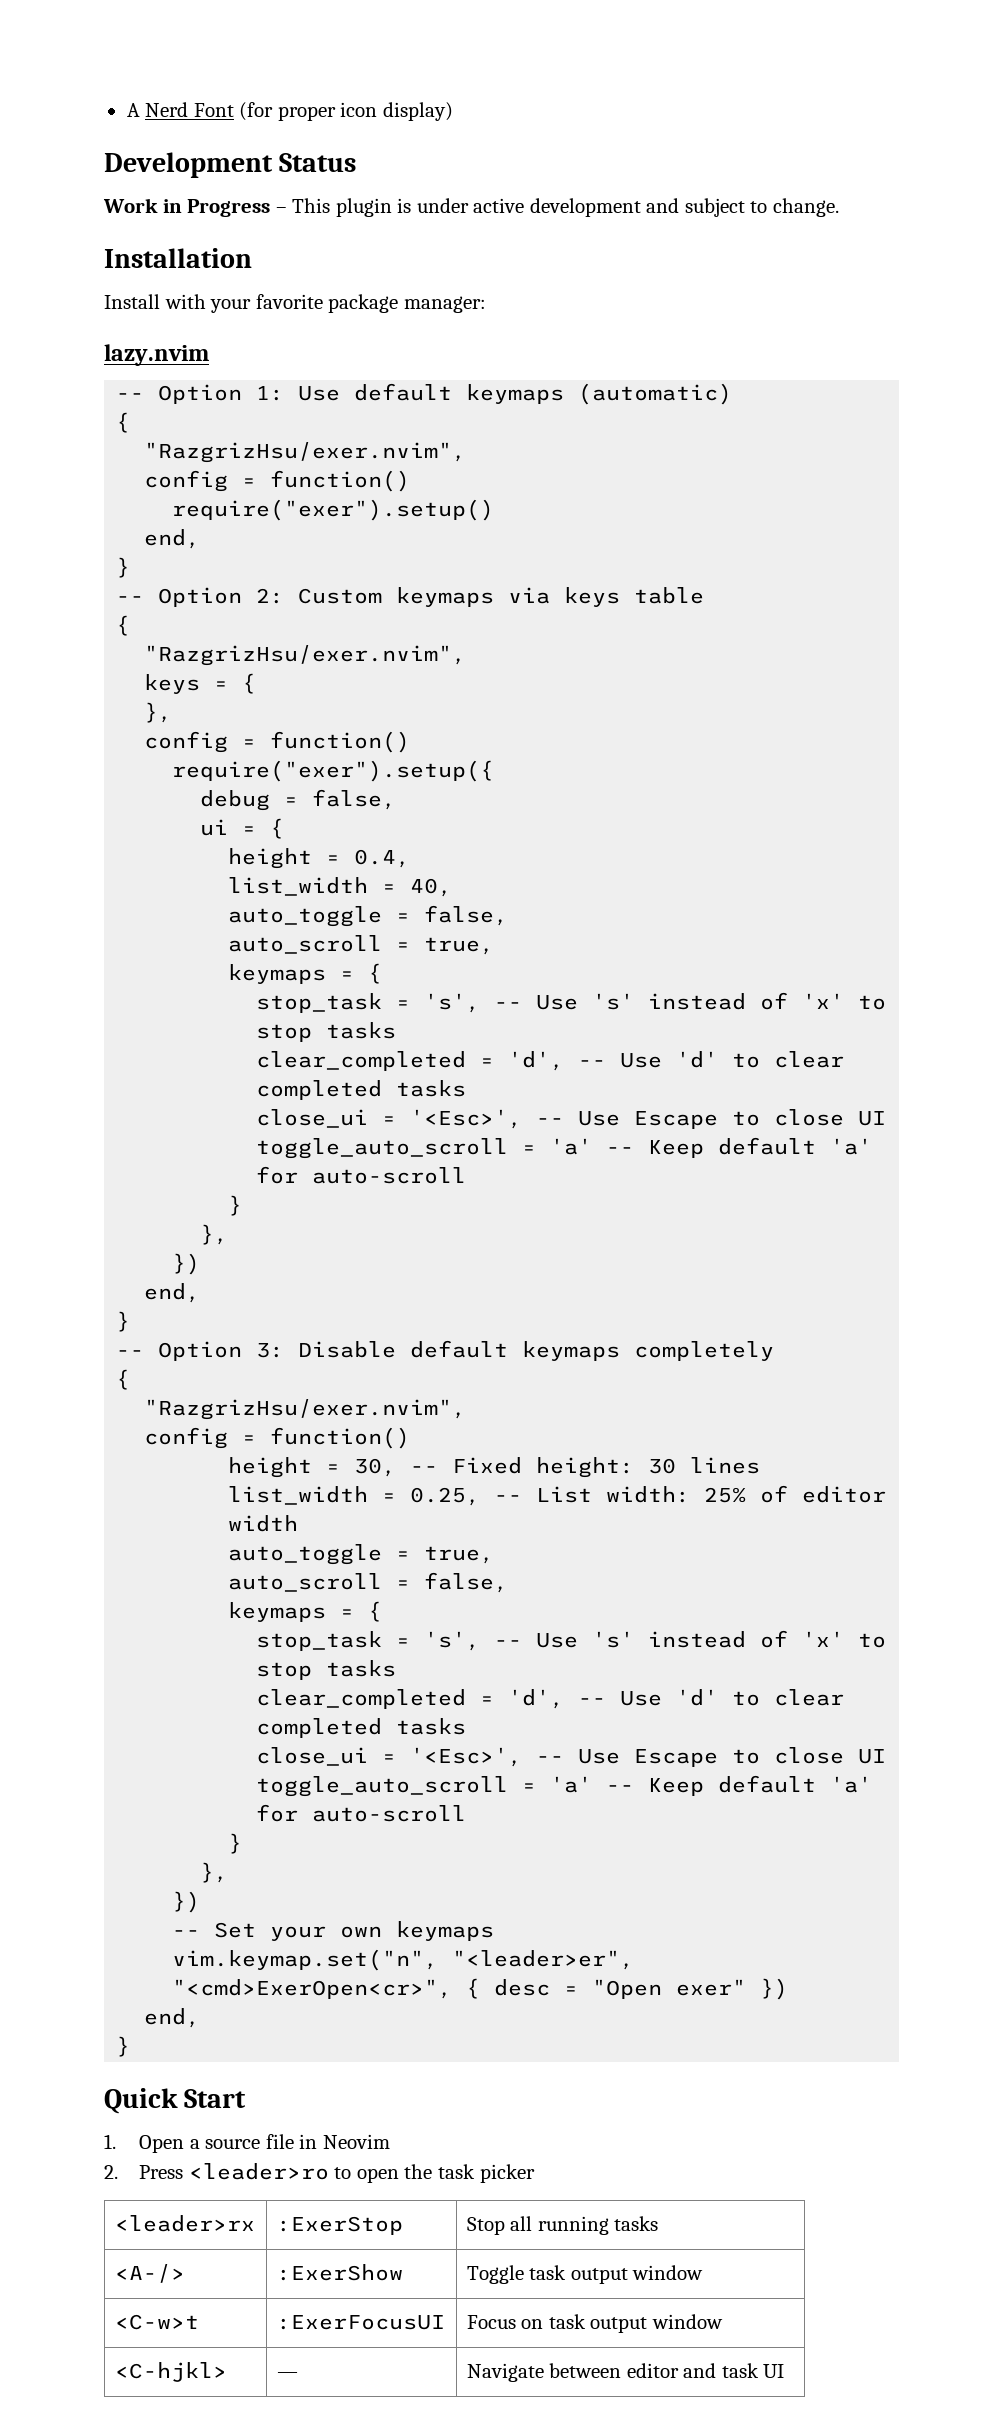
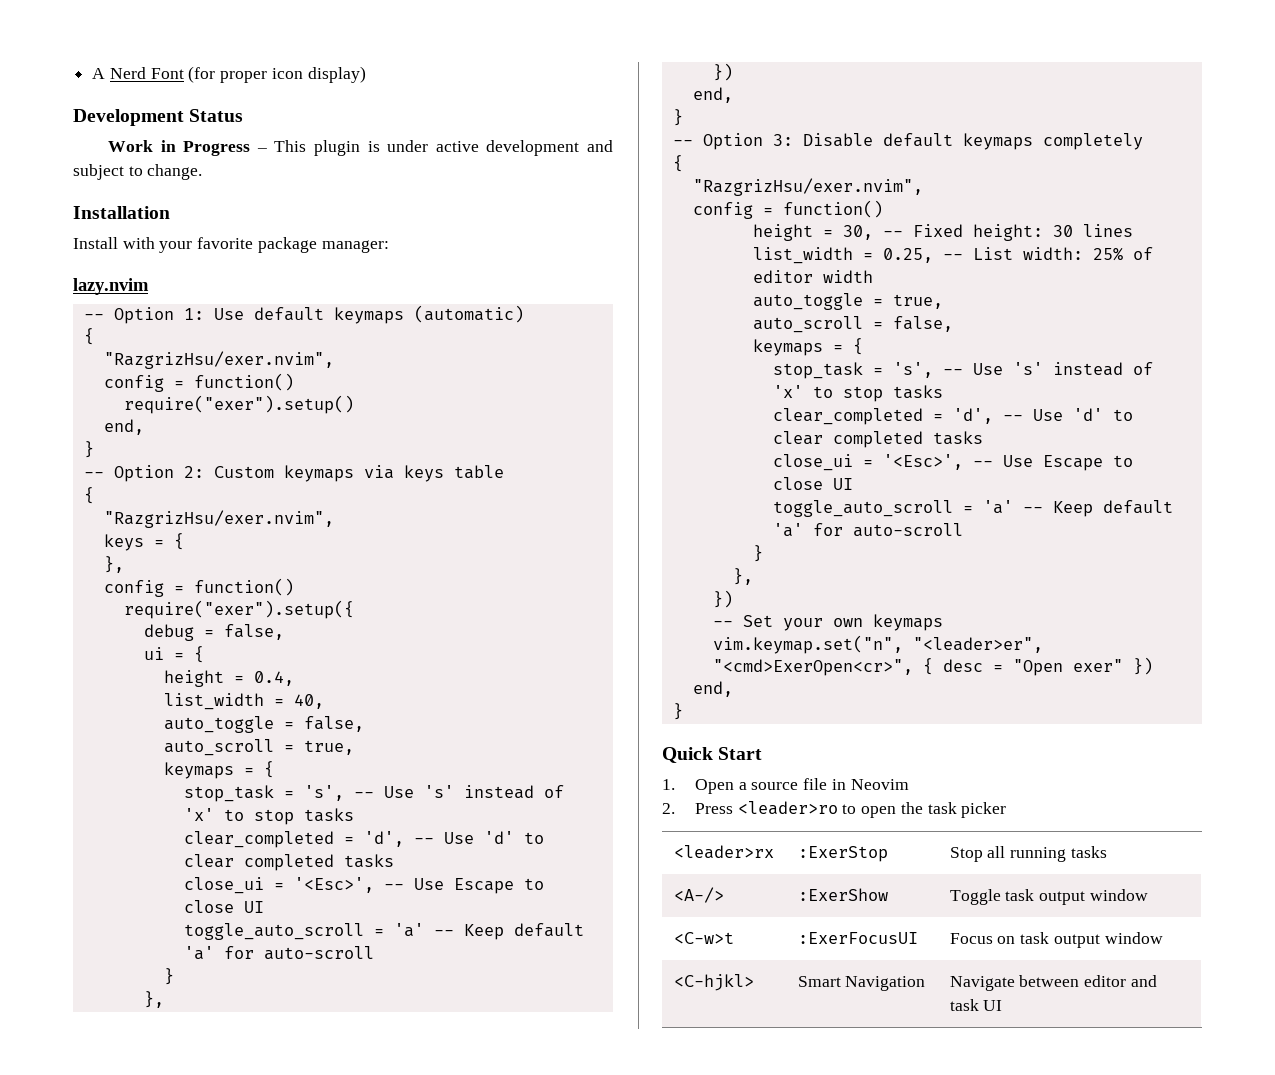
[276,2372,298,2378] — -> [797,976,926,991] Smart Navigation

